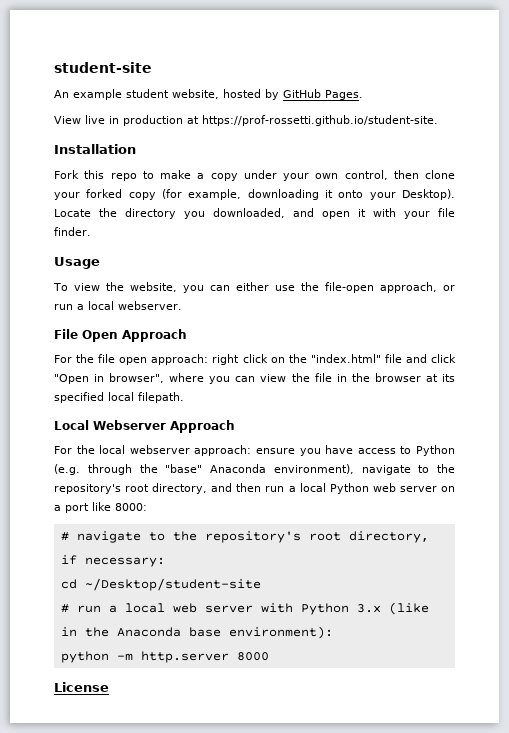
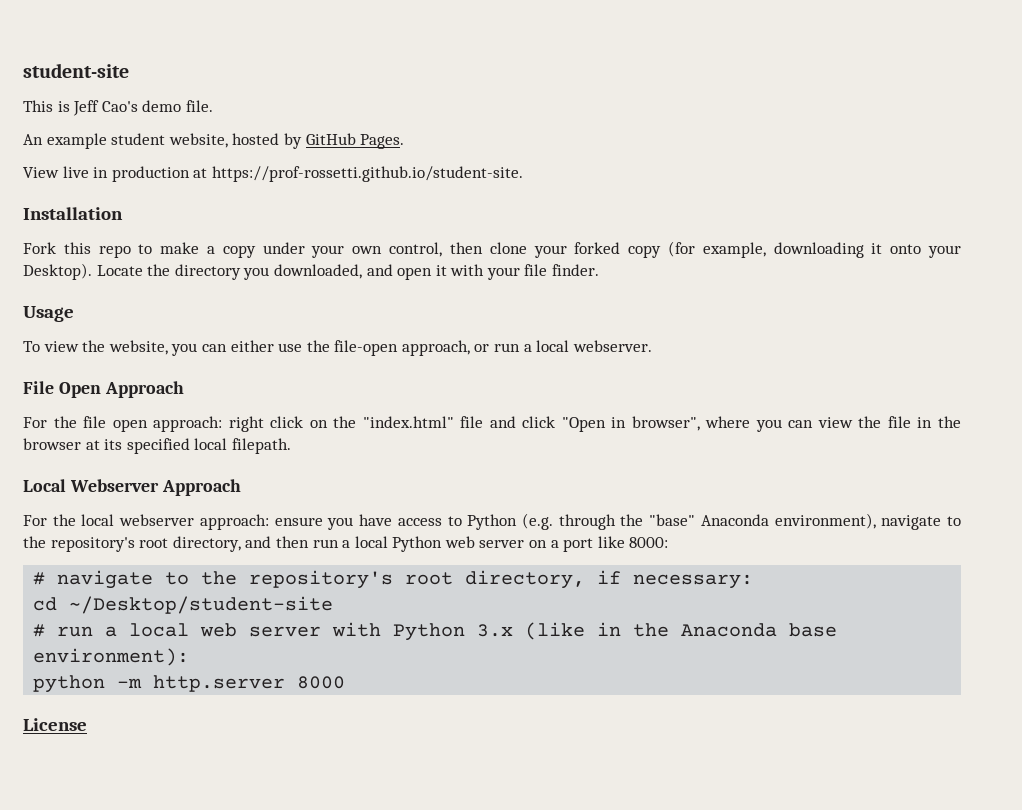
(152, 67) none -> [23,100,213,116] // This is Jeff Cao's demo file.

